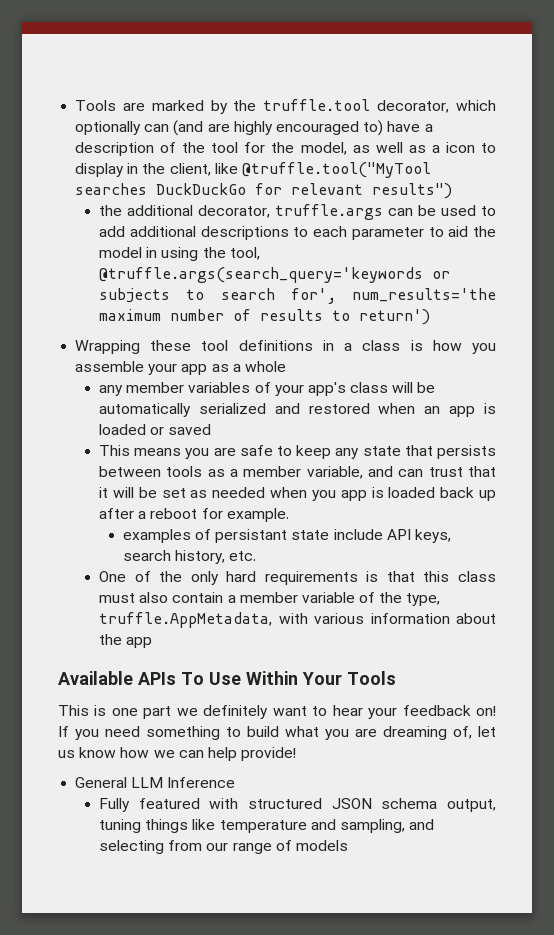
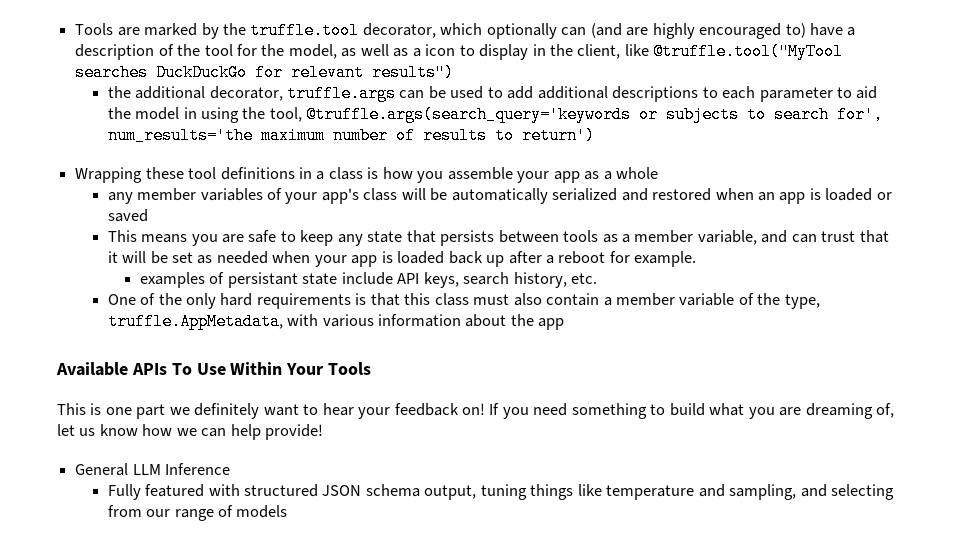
[311,490,336,501] you -> [314,255,347,267] your

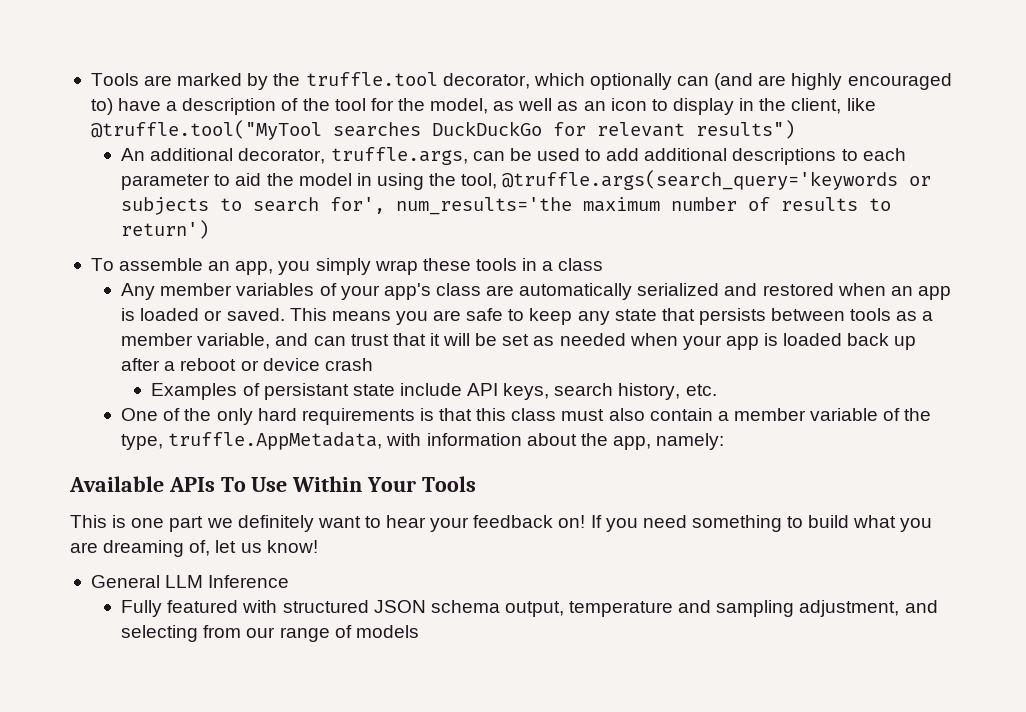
[412,48,421,57] a -> [583,101,606,111] an
[107,86,131,98] the -> [121,148,146,161] An
[286,85,396,102] truffle.args -> [330,147,468,165] truffle.args,
[75,167,658,183] [107,192,133,204] Wrapping these tool definitions in a class is how you assemble your app as a whole // any -> [90,258,604,275] [121,283,156,300] To assemble an app, you simply wrap these tools in a class // Any
[401,188,448,201] will be -> [486,285,515,296] are
[107,209,148,222] saved // -> [226,308,285,321] saved.
[609,251,697,267] [140,272,206,288] for example. // examples -> [240,358,373,371] [151,383,238,400] or device crash // Examples
[322,314,374,327] various -> (422, 439) none
[538,318,565,330] app -> [612,433,725,450] app, namely:
[99,424,324,440] know how we can help provide! -> [266,540,318,553] know!
[480,484,797,500] tuning things like temperature and sampling, -> [569,600,900,617] temperature and sampling adjustment,

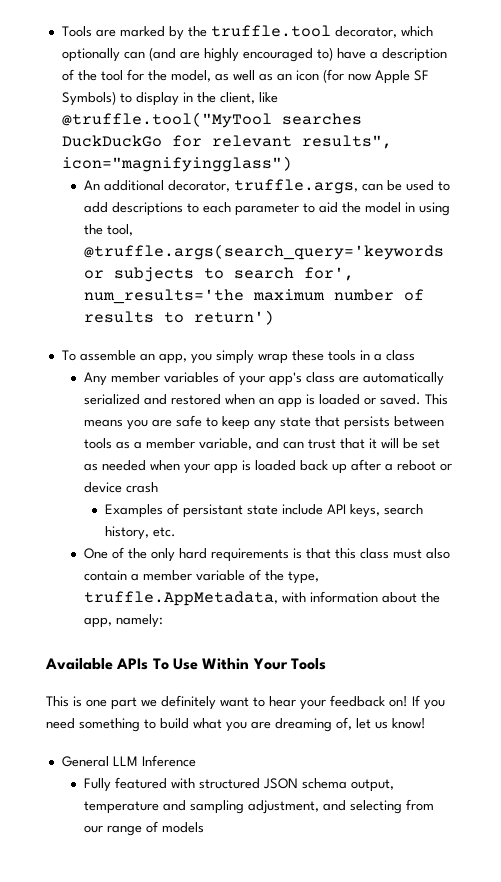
(647, 104) none -> [322,69,429,84] [61,91,116,106] (for now Apple SF Symbols)
[695,120,795,139] results") -> [301,135,392,149] [61,156,292,172] results", icon="magnifyingglass")
[644,148,728,161] additional -> (108, 207) none

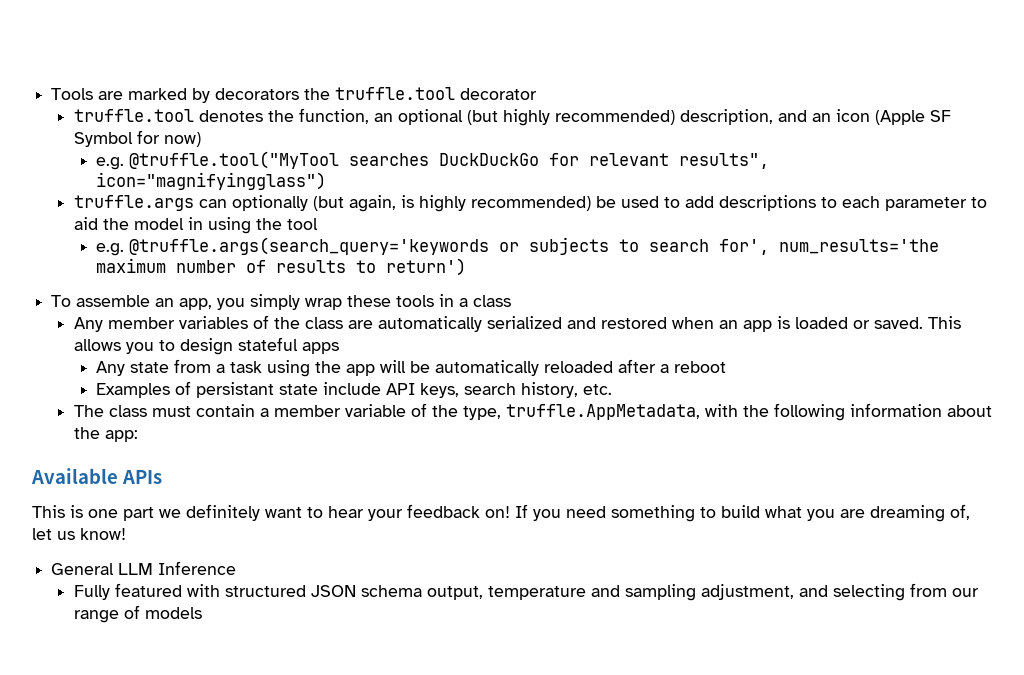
(184, 33) none -> [215,88,300,100] decorators
[334,26,433,38] [61,47,447,62] [61,69,429,84] [61,91,278,106] decorator, which optionally can (and are highly encouraged to) have a description of the tool for the model, as well as an icon (for now Apple SF Symbols) to display in the client, like -> [460,88,538,100] [73,108,951,126] [73,130,201,147] [96,157,125,170] decorator // truffle.tool denotes the function, an optional (but highly recommended) description, and an icon (Apple SF Symbol for now) // e.g.
[83,179,383,194] An additional decorator, truffle.args, can -> [73,195,591,212] truffle.args can optionally (but again, is highly recommended)
[106,224,133,236] tool, -> [286,218,318,230] [96,243,125,256] tool // e.g.
[238,372,302,386] your app's -> [273,317,300,329] the
[83,415,444,430] [83,438,440,450] [83,460,347,474] means you are safe to keep any state that persists between tools as a member variable, and can trust that it will be set as needed when your app is loaded back up -> [73,337,339,355] [96,359,614,377] allows you to design stateful apps // Any state from a task using the app will be automatically reloaded
[439,463,452,471] [83,482,158,493] or device crash -> (727, 367) none
[83,547,356,562] One of the only hard requirements is that this -> [73,405,104,417] The
[425,548,450,559] also -> (191, 411) none
(306, 597) none -> [742,403,845,421] the following
[83,614,163,628] app, namely: -> [104,430,138,442] app:
[152,658,326,670] To Use Within Your Tools -> (162, 477) none

